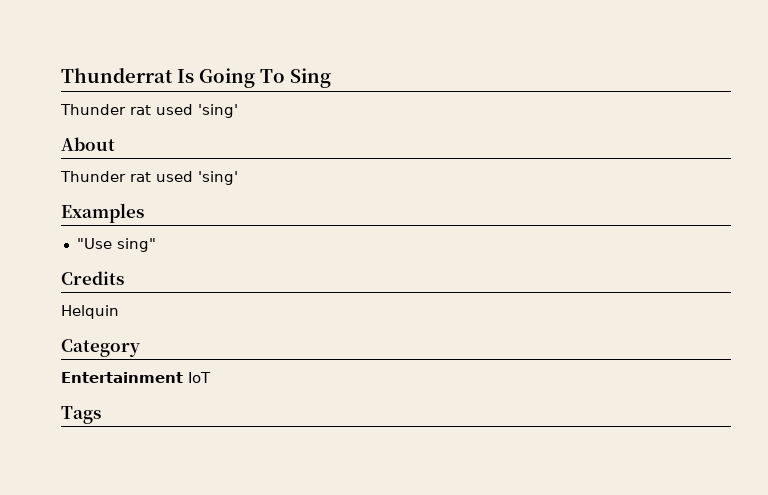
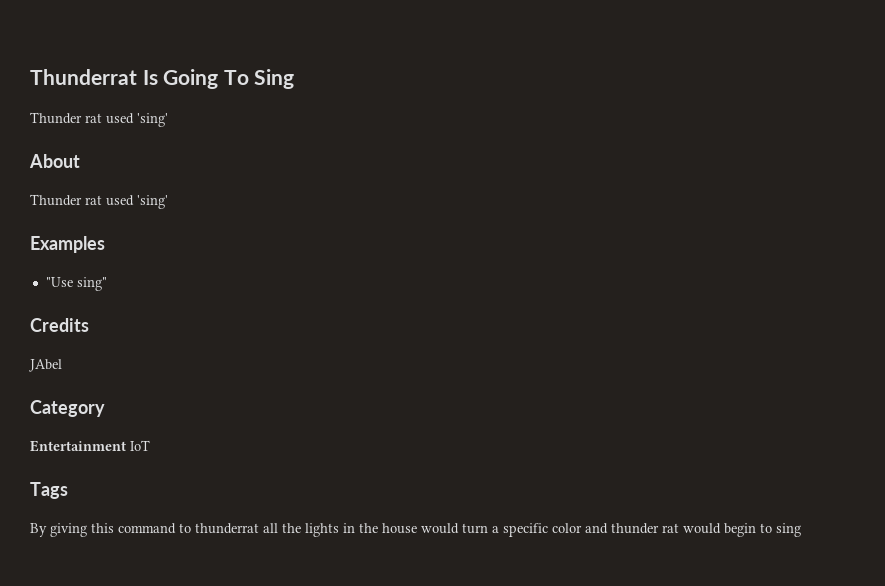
[61,305,119,319] Helquin -> [29,359,62,372] JAbel
(101, 415) none -> [30,523,801,537] // By giving this command to thunderrat all the lights in the house would turn a specific color and thunder rat would begin to sing

